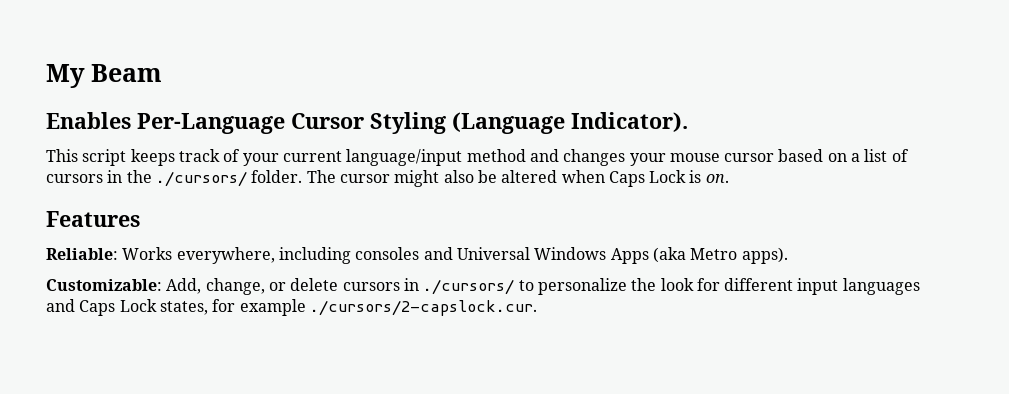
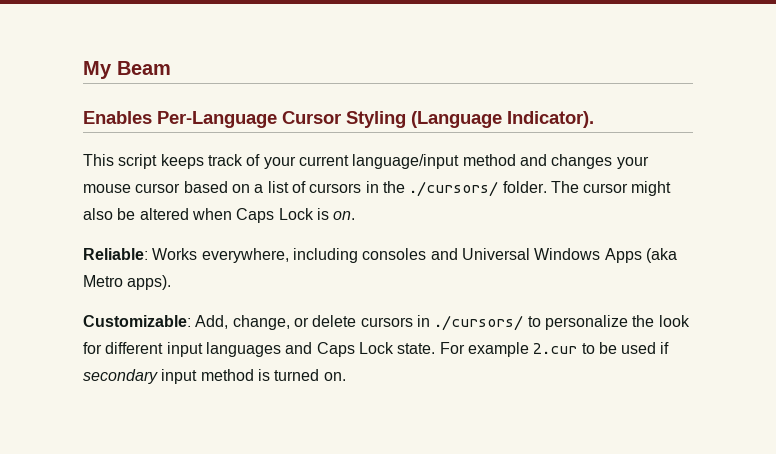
[46,211,140,227] // Features -> (356, 215) none
[159,299,537,316] states, for example ./cursors/2-capslock.cur. -> [397,342,670,357] [83,369,346,384] state. For example 2.cur to be used if secondary input method is turned on.

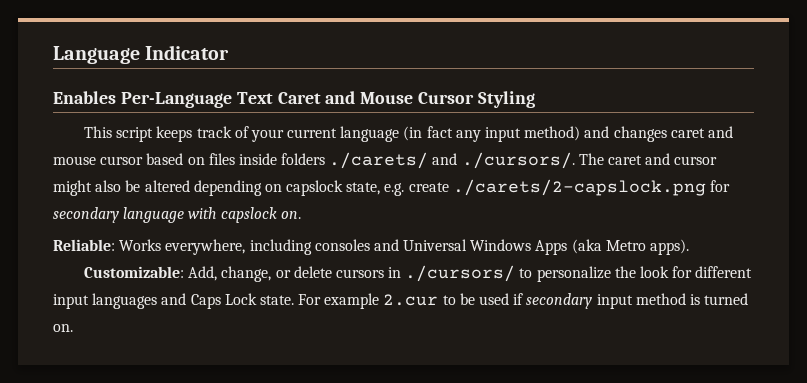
[83,61,171,79] My Beam -> [53,45,230,64] Language Indicator
(277, 119) none -> [236,91,414,104] Text Caret and Mouse
[411,111,594,128] (Language Indicator). -> (536, 99) none
[352,154,649,169] [83,181,579,197] language/input method and changes your mouse cursor based on a list of cursors in the ./cursors/ folder. The -> [340,126,733,142] [53,152,671,169] language (in fact any input method) and changes caret and mouse cursor based on files inside folders ./carets/ and ./cursors/. The caret and
[191,208,329,223] when Caps Lock is -> [193,179,731,196] [53,207,277,223] depending on capslock state, e.g. create ./carets/2-capslock.png for secondary language with capslock

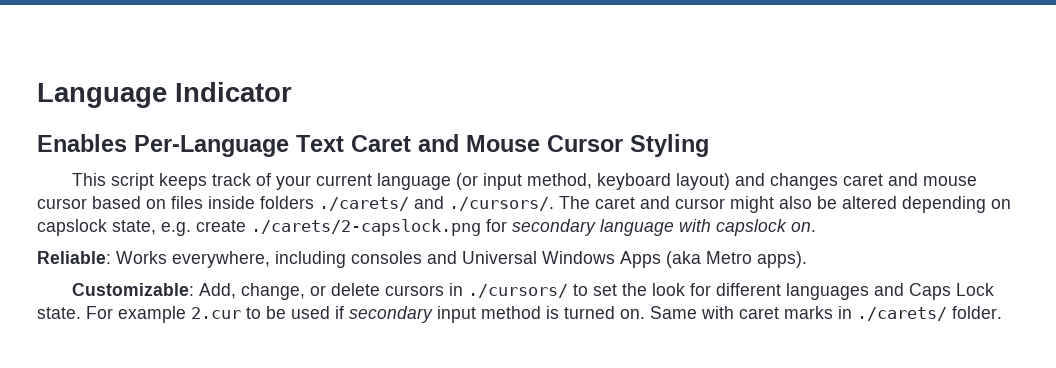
[403,126,581,142] (in fact any input method) -> [456,173,731,190] (or input method, keyboard layout)
[536,266,611,282] personalize -> [593,284,618,296] set
[53,294,89,309] input -> (782, 289) none
(73, 328) none -> [650,306,1002,321] Same with caret marks in ./carets/ folder.

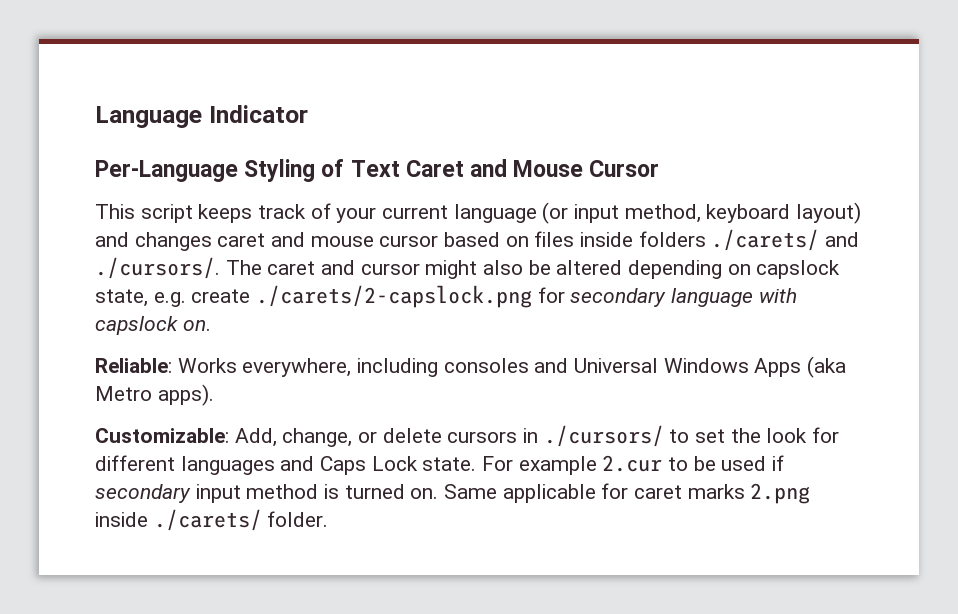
[37,134,289,157] Enables Per-Language -> [95,159,345,182] Per-Language Styling of
[630,134,709,157] Styling -> (660, 168) none
[701,306,852,319] with caret marks in -> [502,483,811,504] [95,512,148,527] applicable for caret marks 2.png inside

